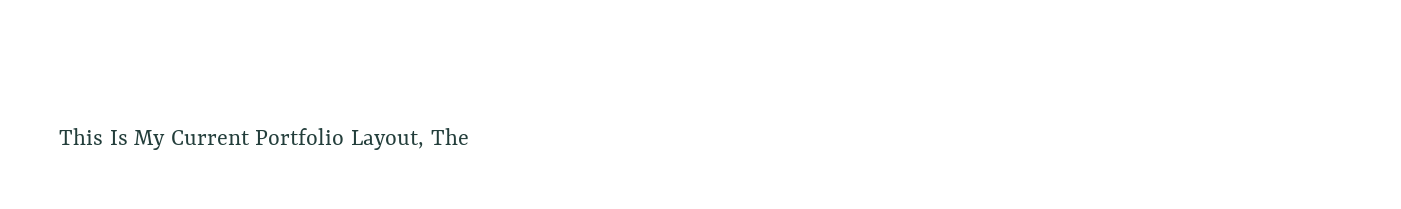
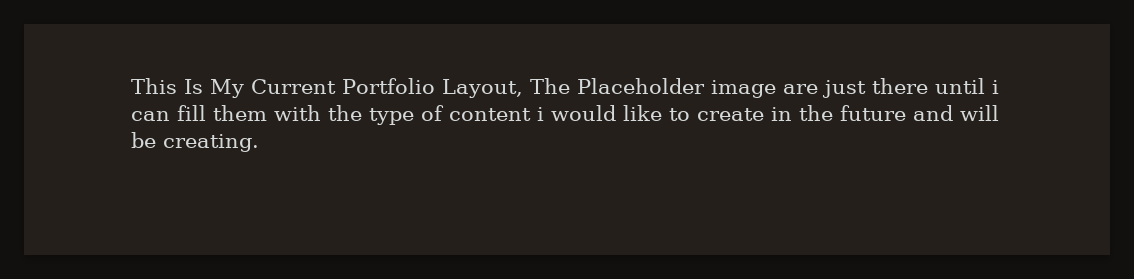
(469, 136) none -> [576,78,999,98] [131,105,999,125] [131,132,259,152] Placeholder image are just there until i can fill them with the type of content i would like to create in the future and will be creating.

